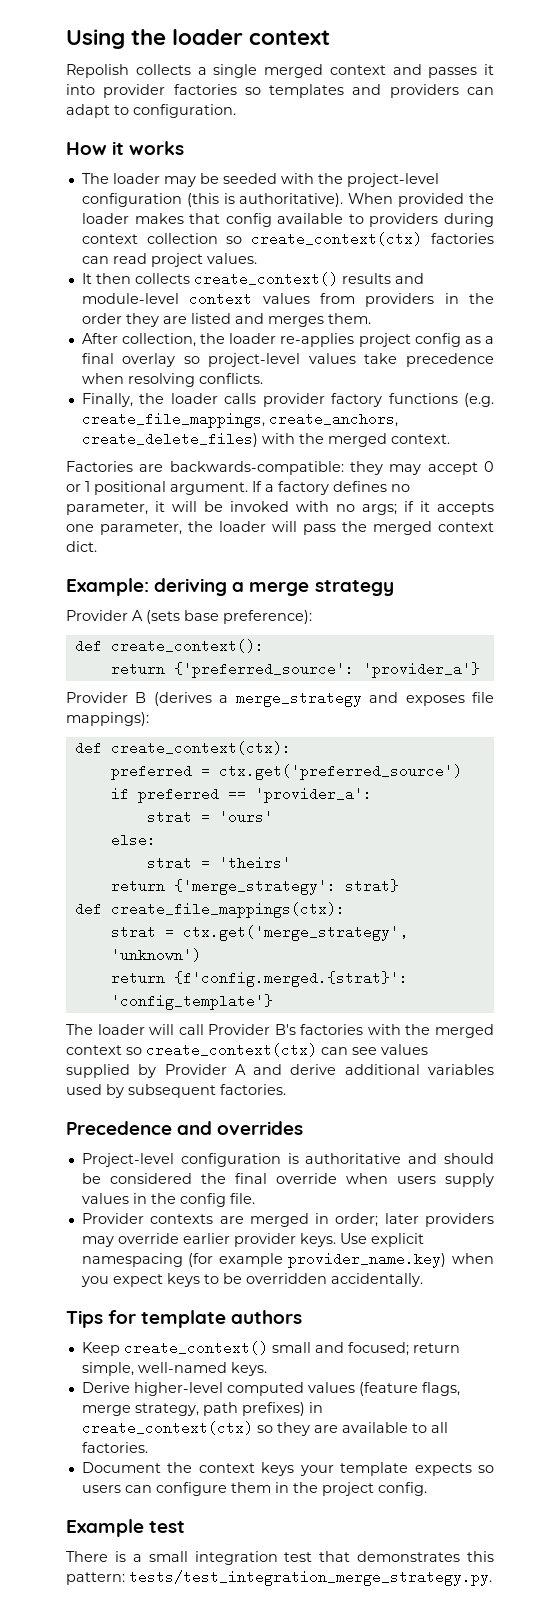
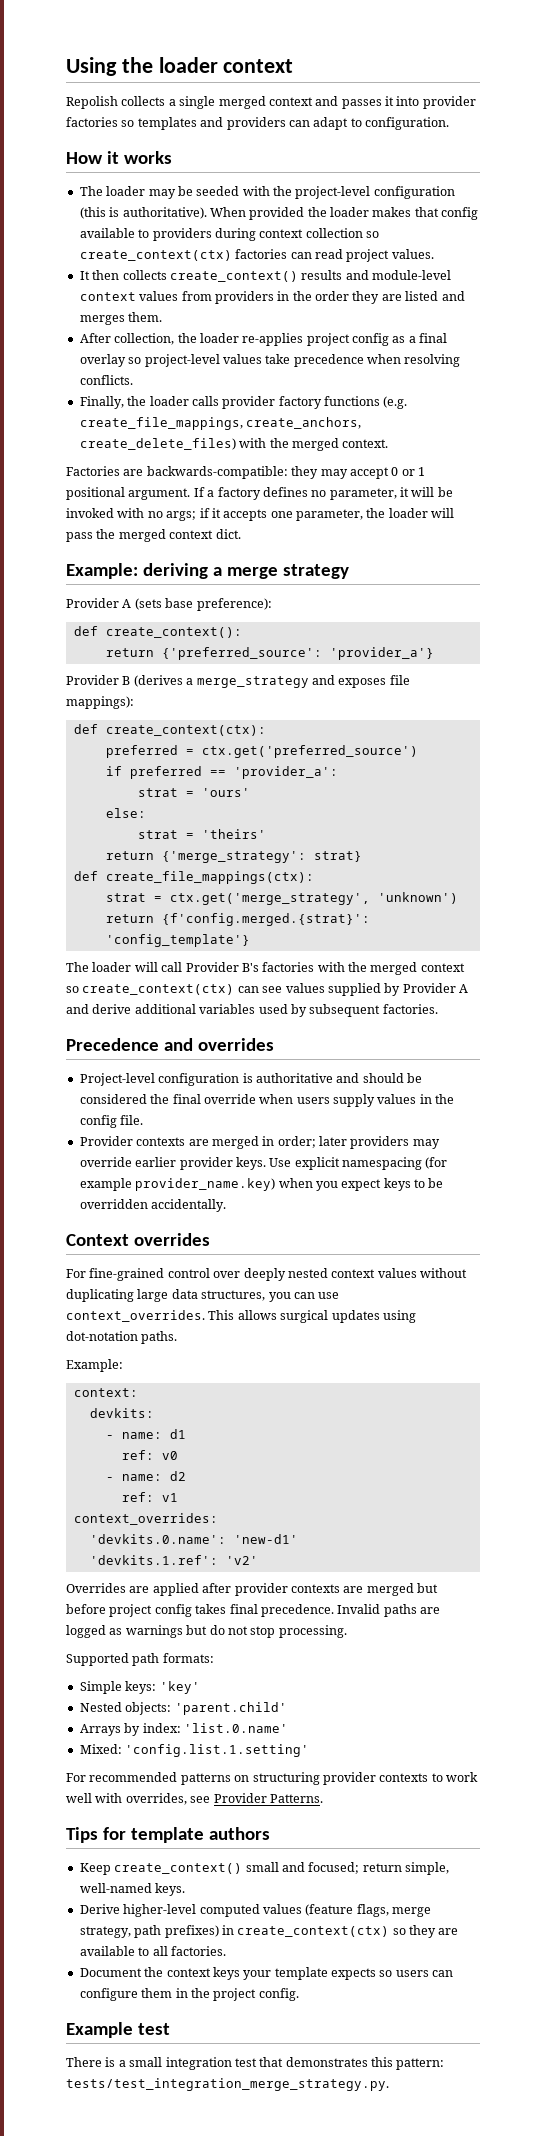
(423, 1280) none -> [66,1233,210,1246] [66,1268,467,1281] [66,1289,340,1302] [66,1310,416,1323] [66,1331,178,1344] [66,1359,123,1372] [73,1388,138,1397] [89,1408,154,1418] [105,1429,186,1439] [121,1450,178,1460] [105,1471,186,1481] [121,1492,178,1502] [73,1513,218,1525] [89,1534,298,1544] [89,1555,258,1565] [66,1583,438,1596] [66,1604,440,1617] [66,1625,347,1638] [66,1653,214,1666] [79,1681,200,1694] [79,1702,287,1715] [79,1723,288,1736] [79,1744,310,1757] [66,1772,478,1785] [66,1793,323,1805] // Context overrides // For fine-grained control over deeply nested context values without duplicating large data structures, you can use context_overrides. This allows surgical updates using dot-notation paths. // Example: // context: // devkits: // - name: d1 // ref: v0 // - name: d2 // ref: v1 // context_overrides: // 'devkits.0.name': 'new-d1' // 'devkits.1.ref': 'v2' // Overrides are applied after provider contexts are merged but before project config takes final precedence. Invalid paths are logged as warnings but do not stop processing. // Supported path formats: // Simple keys: 'key' // Nested objects: 'parent.child' // Arrays by index: 'list.0.name' // Mixed: 'config.list.1.setting' // For recommended patterns on structuring provider contexts to work well with overrides, see Provider Patterns.

